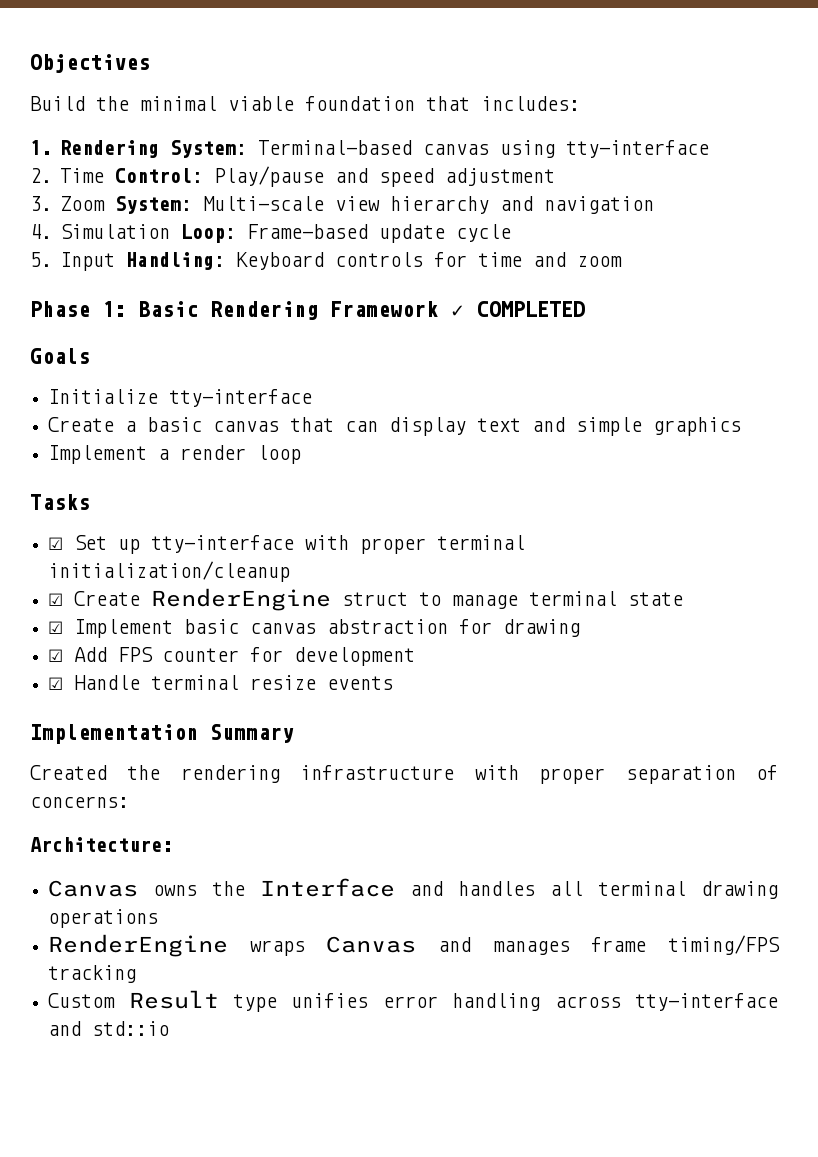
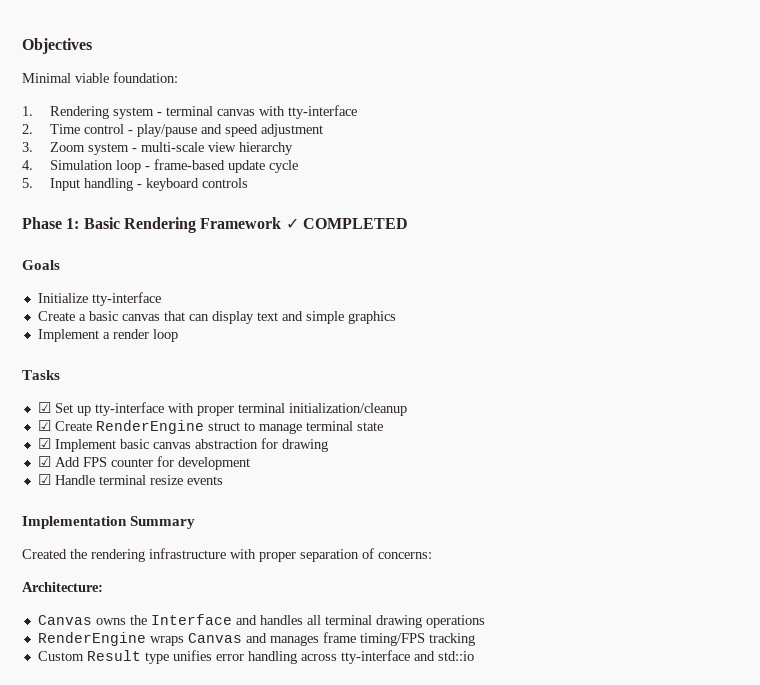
[30,96,580,111] [30,140,556,158] Build the minimal viable foundation that includes: // 1. Rendering System: Terminal-based canvas using -> [22,72,178,83] [22,106,286,119] Minimal viable foundation: // 1. Rendering system - terminal canvas with
[115,166,325,187] Control: Play/pause -> [84,124,198,137] control - play/pause
[115,196,325,214] System: Multi-scale -> [88,142,205,155] system - multi-scale
[500,196,655,214] and navigation -> (294, 148) none
[181,224,369,243] Loop: Frame-based -> [116,159,226,173] loop - frame-based
[126,252,623,270] Handling: Keyboard controls for time and zoom -> [84,178,249,191] handling - keyboard controls

